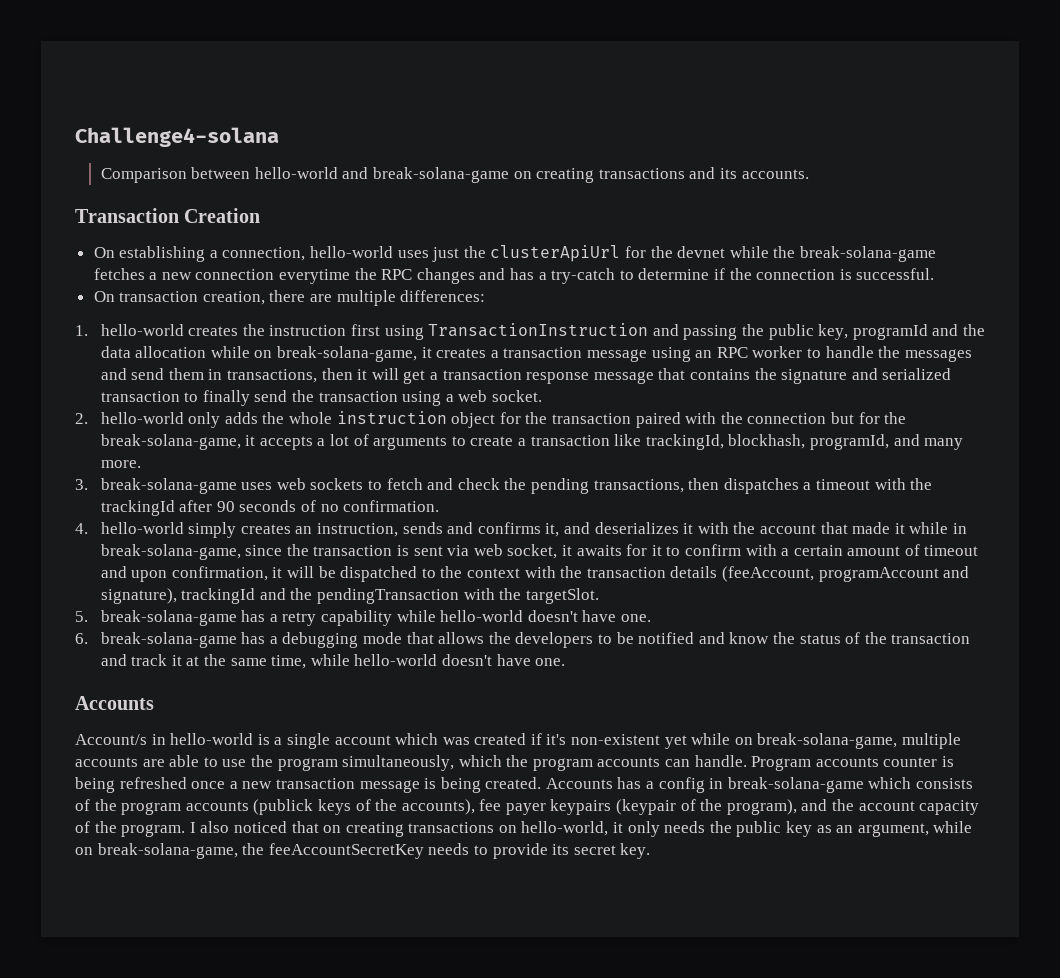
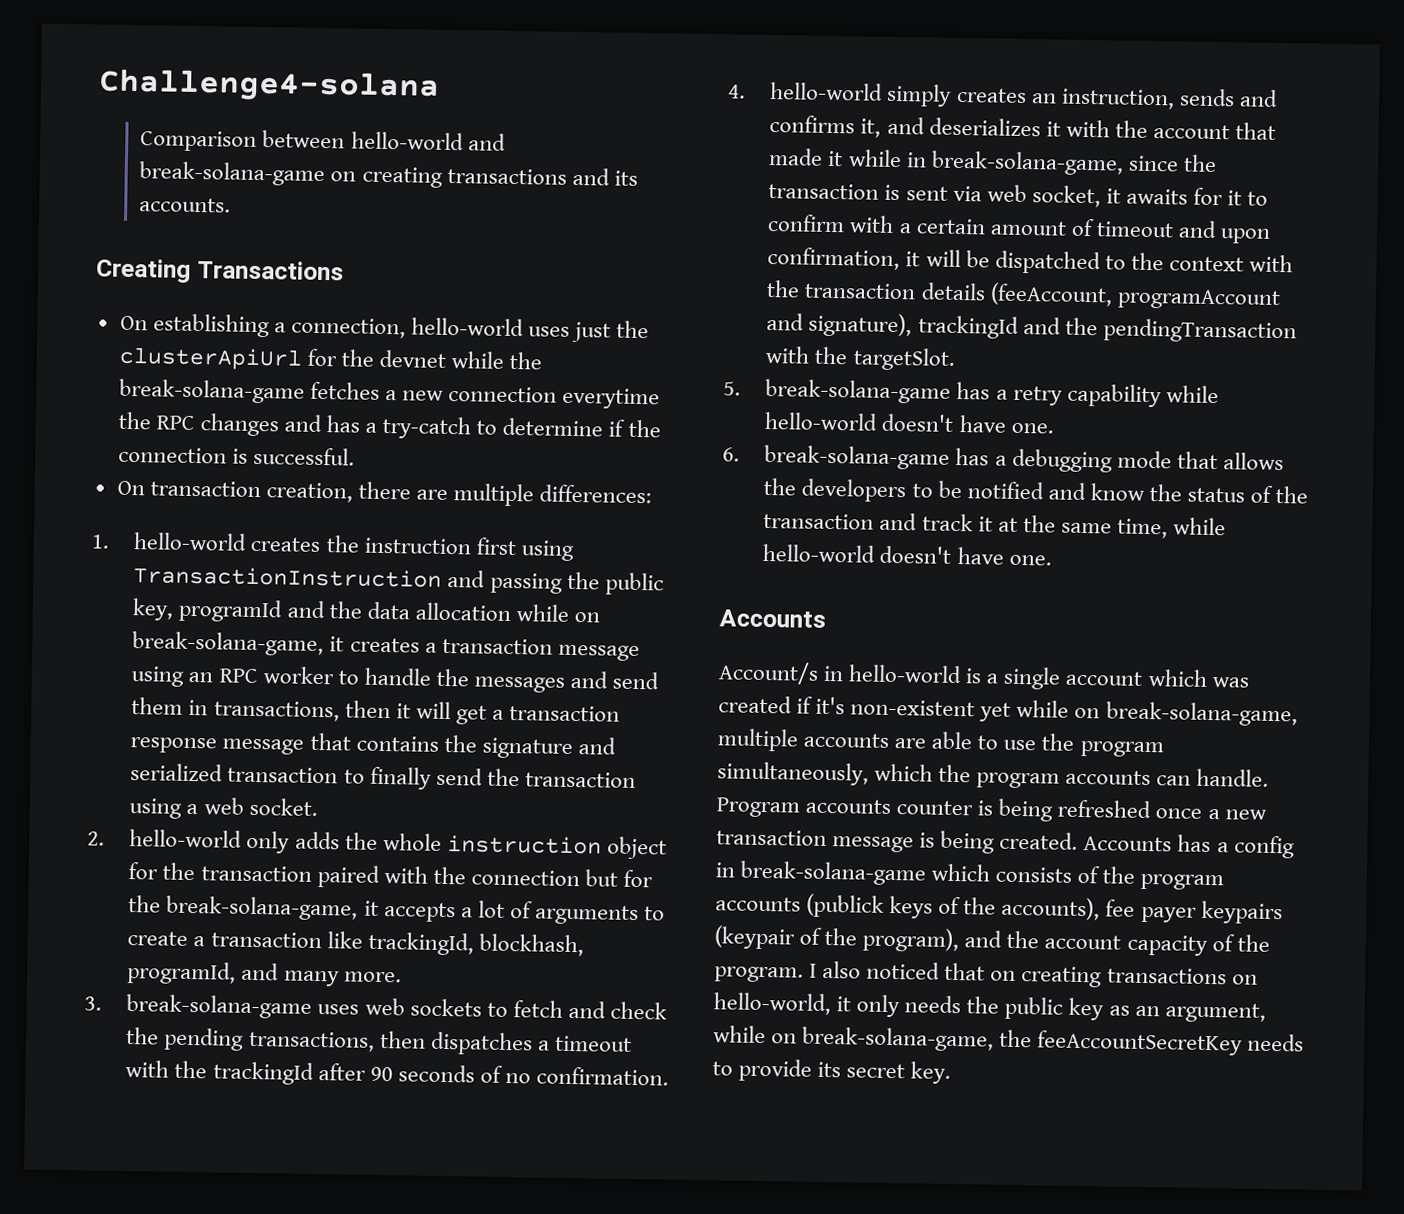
[75,208,261,223] Transaction Creation -> [96,258,344,283] Creating Transactions

